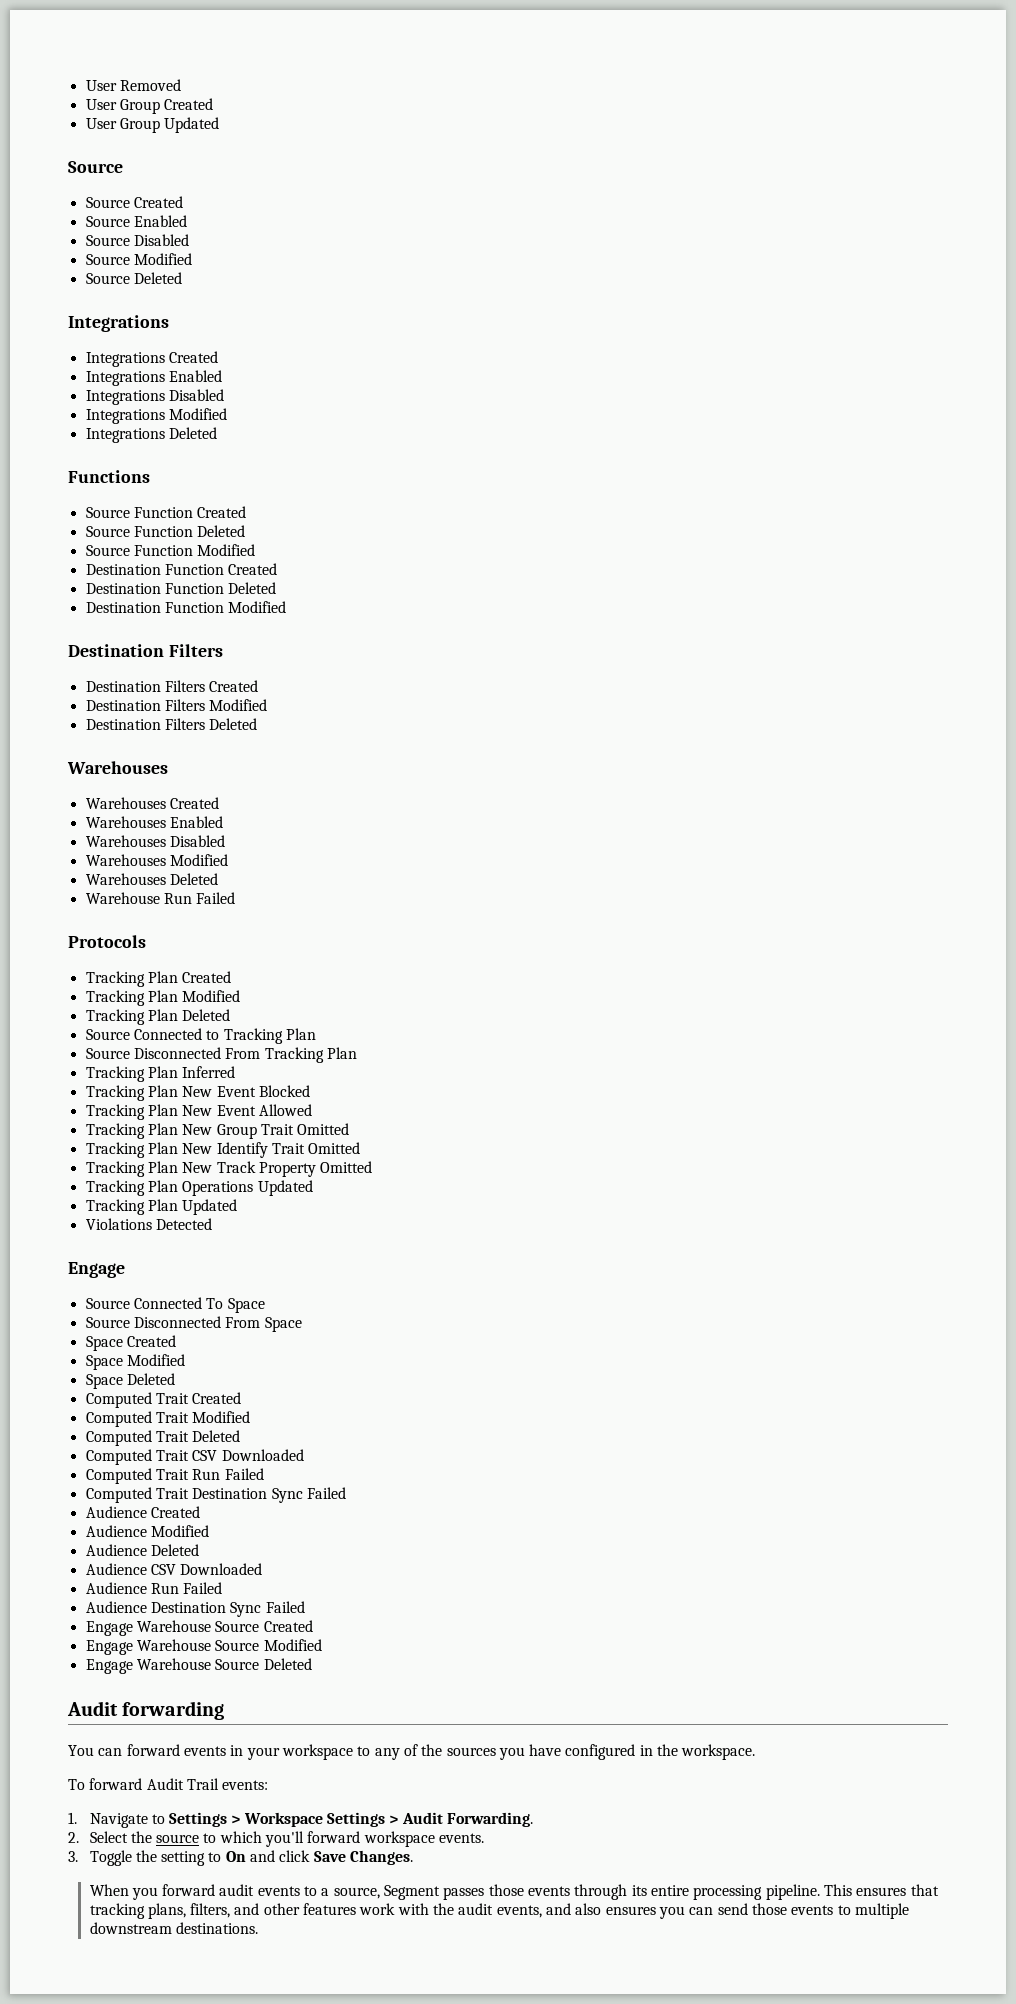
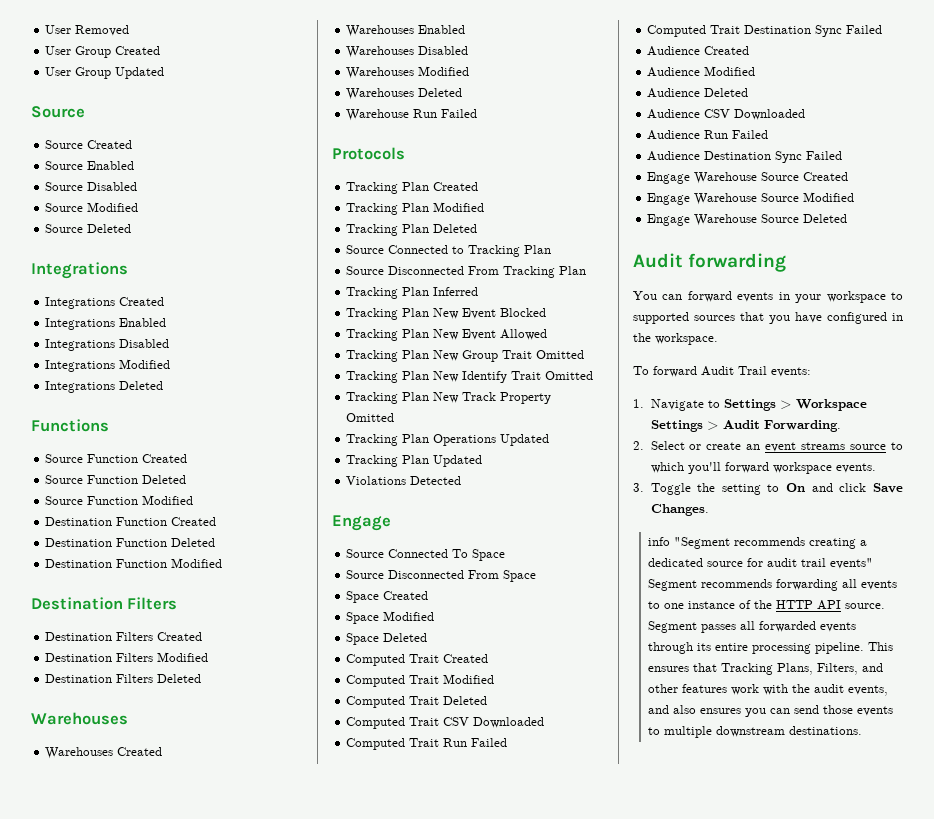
[374,1744,496,1760] any of the sources -> [633,312,764,324] supported sources that
[130,1831,152,1843] the -> [689,442,846,452] or create an event streams
[89,1884,524,1900] When you forward audit events to a source, Segment passes those -> [648,537,868,549] [648,558,874,569] [648,579,898,591] [648,600,886,610] [648,621,817,633] info "Segment recommends creating a dedicated source for audit trail events" Segment recommends forwarding all events to one instance of the HTTP API source. Segment passes all forwarded
[89,1903,231,1919] tracking plans, filters, -> [721,663,859,675] Tracking Plans, Filters,

